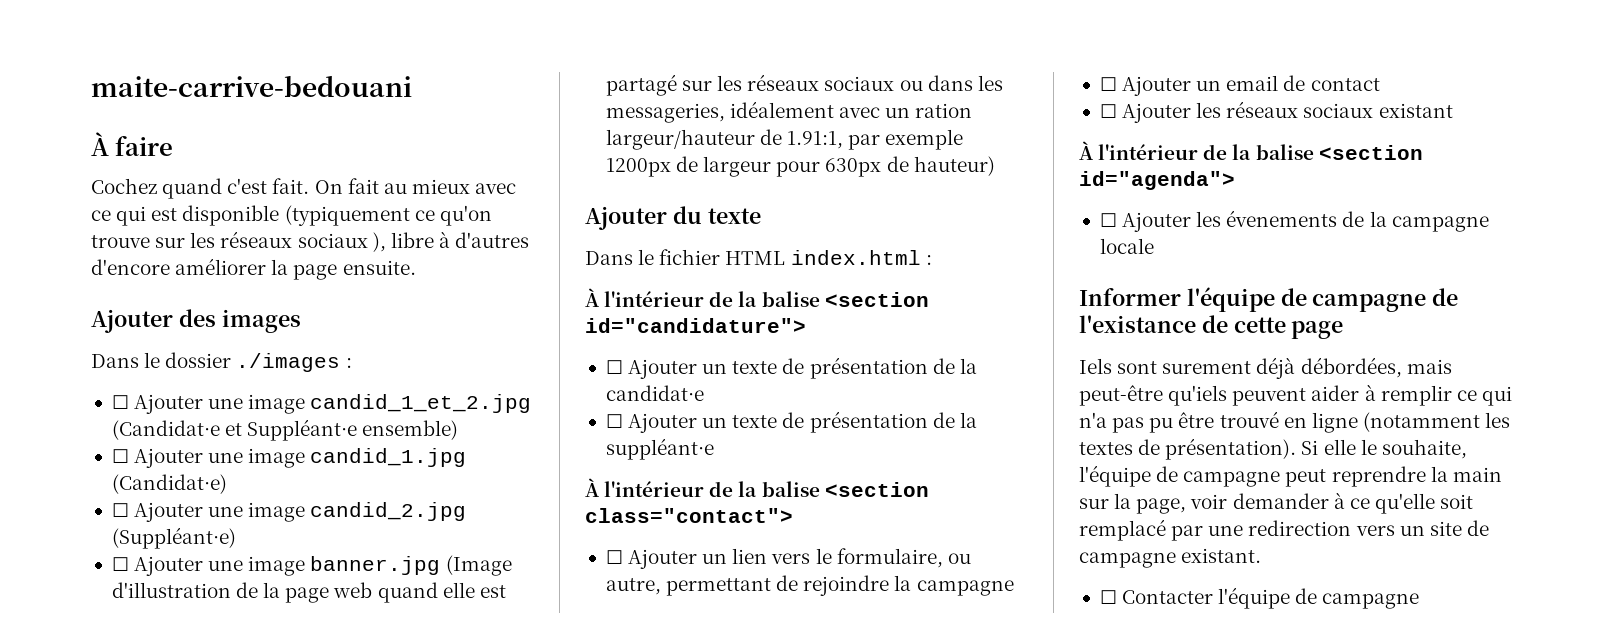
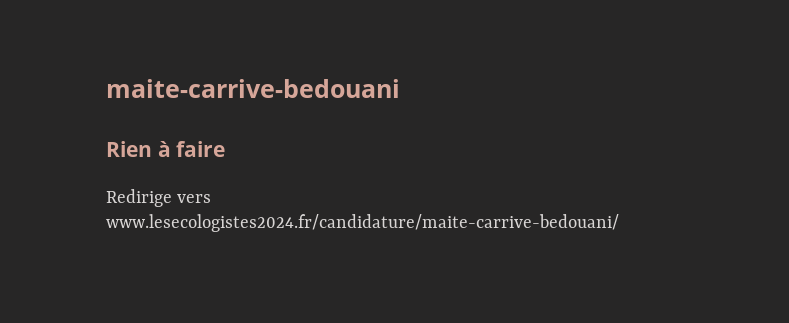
[91,132,109,156] À -> [106,141,171,157] Rien à
[91,178,517,199] [91,205,492,226] [91,231,530,252] [91,258,416,280] [91,309,301,333] [91,352,352,372] [111,394,532,414] [111,419,459,441] [111,448,467,468] [111,474,227,494] [111,502,467,522] [111,527,236,549] [111,555,512,576] [111,582,506,603] [605,74,1003,96] [605,101,973,123] [605,129,964,150] [605,156,995,177] [585,206,761,230] [585,249,932,265] [585,288,929,307] [585,318,806,333] [605,357,977,379] [605,385,704,401] [605,411,977,433] [605,438,714,460] [585,478,929,497] [585,508,793,523] [605,548,971,569] [605,575,1014,596] [1099,75,1380,96] [1099,101,1453,123] [1079,141,1423,160] [1079,171,1235,190] [1099,210,1489,232] [1099,238,1154,254] [1079,287,1459,312] [1079,315,1344,339] [1079,357,1452,379] [1079,384,1512,406] [1079,411,1511,433] [1079,438,1467,460] [1079,465,1502,487] [1079,492,1474,514] [1079,519,1489,541] [1079,548,1262,568] [1099,587,1420,609] Cochez quand c'est fait. On fait au mieux avec ce qui est disponible (typiquement ce qu'on trouve sur les réseaux sociaux ), libre à d'autres d'encore améliorer la page ensuite. // Ajouter des images // Dans le dossier ./images : // ☐ Ajouter une image candid_1_et_2.jpg (Candidat·e et Suppléant·e ensemble) // ☐ Ajouter une image candid_1.jpg (Candidat·e) // ☐ Ajouter une image candid_2.jpg (Suppléant·e) // ☐ Ajouter une image banner.jpg (Image d'illustration de la page web quand elle est partagé sur les réseaux sociaux ou dans les messageries, idéalement avec un ration largeur/hauteur de 1.91:1, par exemple 1200px de largeur pour 630px de hauteur) // Ajouter du texte // Dans le fichier HTML index.html : // À l'intérieur de la balise <section id="candidature"> // ☐ Ajouter un texte de présentation de la candidat·e // ☐ Ajouter un texte de présentation de la suppléant·e // À l'intérieur de la balise <section class="contact"> // ☐ Ajouter un lien vers le formulaire, ou autre, permettant de rejoindre la campagne // ☐ Ajouter un email de contact // ☐ Ajouter les réseaux sociaux existant // À l'intérieur de la balise <section id="agenda"> // ☐ Ajouter les évenements de la campagne locale // Informer l'équipe de campagne de l'existance de cette page // Iels sont surement déjà débordées, mais peut-être qu'iels peuvent aider à remplir ce qui n'a pas pu être trouvé en ligne (notamment les textes de présentation). Si elle le souhaite, l'équipe de campagne peut reprendre la main sur la page, voir demander à ce qu'elle soit remplacé par une redirection vers un site de campagne existant. // ☐ Contacter l'équipe de campagne -> [106,189,212,207] [106,214,619,232] Redirige vers www.lesecologistes2024.fr/candidature/maite-carrive-bedouani/

